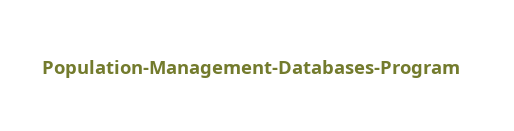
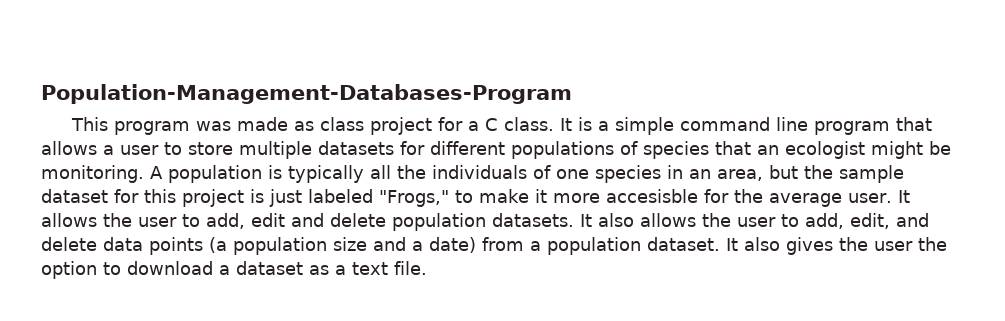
(460, 69) none -> [71,117,933,135] [41,141,951,159] [41,165,904,183] [41,189,910,207] [41,213,929,231] [41,237,947,255] [41,261,427,279] // This program was made as class project for a C class. It is a simple command line program that allows a user to store multiple datasets for different populations of species that an ecologist might be monitoring. A population is typically all the individuals of one species in an area, but the sample dataset for this project is just labeled "Frogs," to make it more accesisble for the average user. It allows the user to add, edit and delete population datasets. It also allows the user to add, edit, and delete data points (a population size and a date) from a population dataset. It also gives the user the option to download a dataset as a text file.

